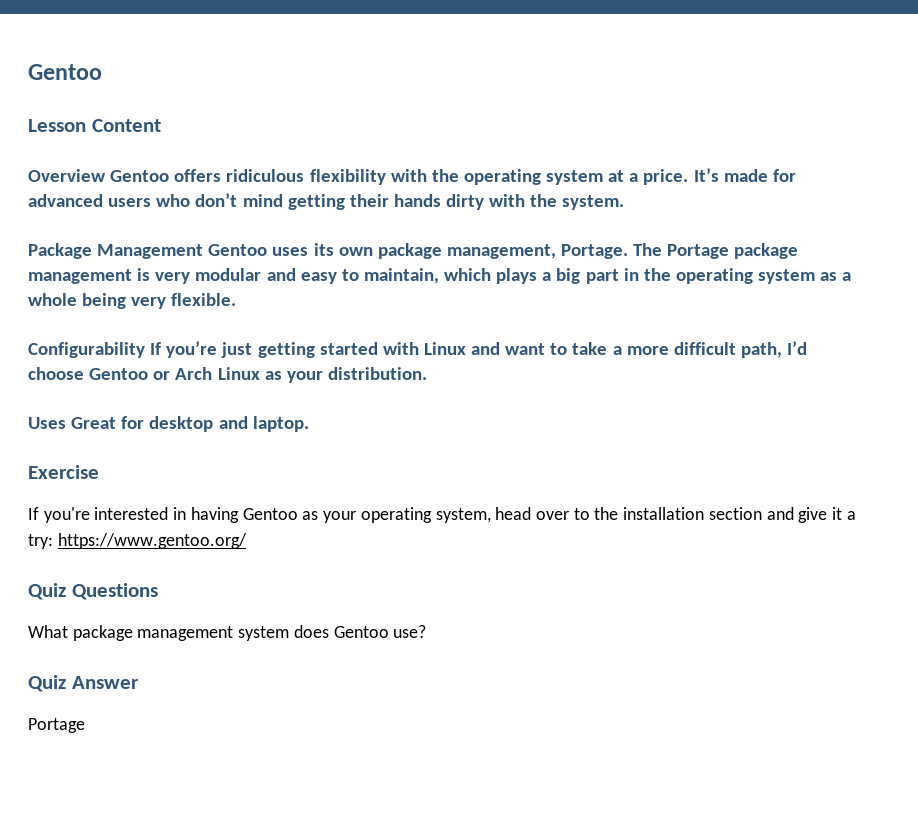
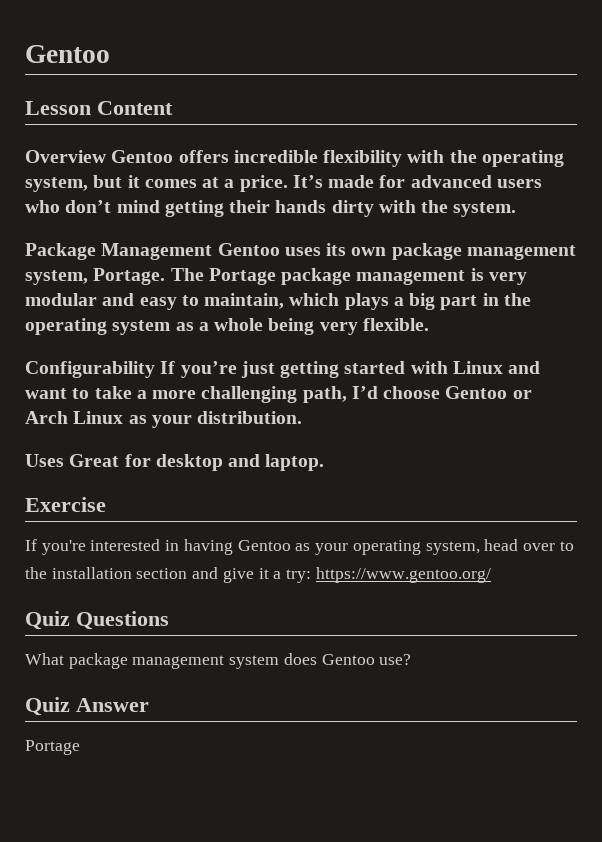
[226,169,305,182] ridiculous -> [233,150,318,163] incredible
[546,170,604,185] system -> [25,175,197,192] system, but it comes
[446,244,556,259] management, -> [466,245,576,260] [25,270,88,285] management system,
[673,342,736,355] difficult -> [201,386,298,403] challenging

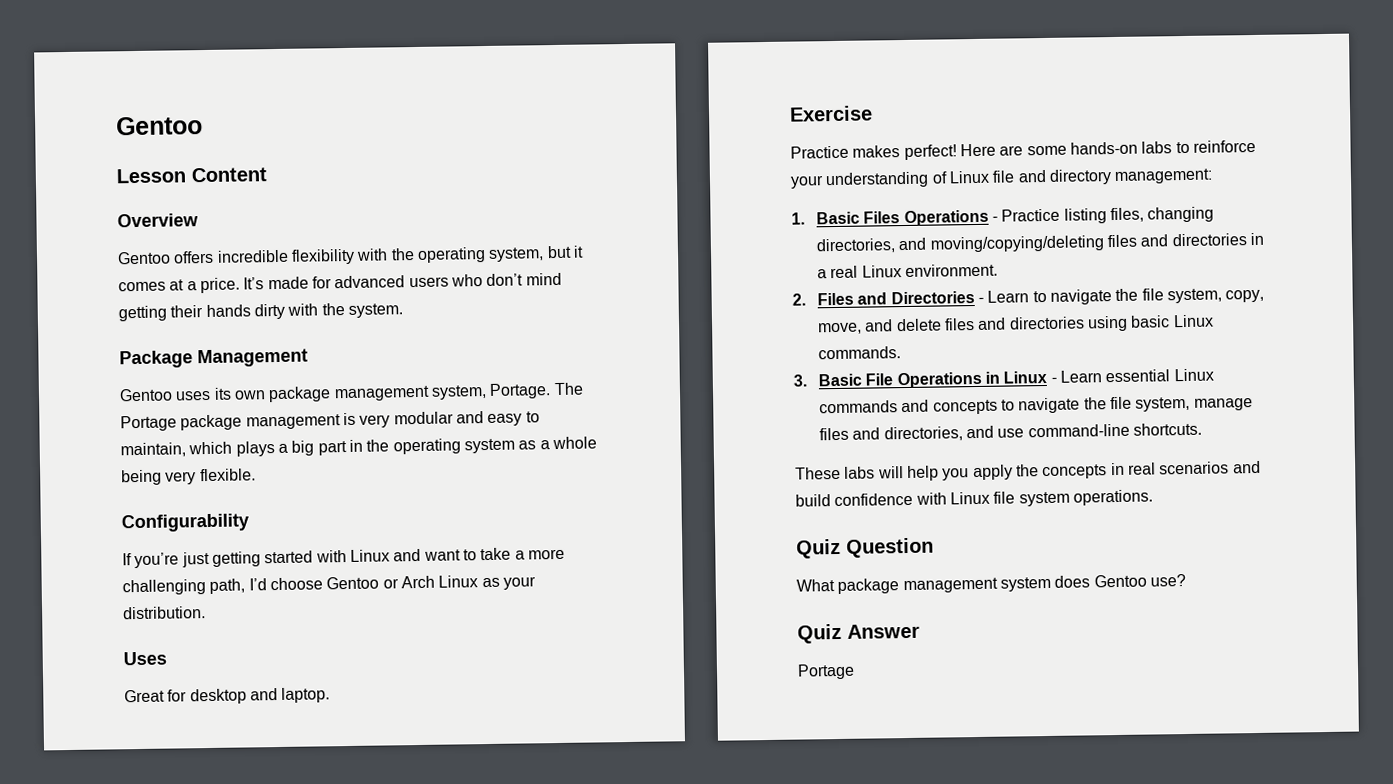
(106, 156) none -> (199, 220) //
(213, 251) none -> (308, 358) //
(155, 369) none -> (249, 523) //
(64, 460) none -> (167, 658) //
[25,539,574,555] [25,567,491,583] [25,611,169,630] If you're interested in having Gentoo as your operating system, head over to the installation section and give it a try: https://www.gentoo.org/ // Quiz Questions -> [790,139,1256,161] [790,168,1214,189] [791,206,1215,227] [816,232,1264,254] [817,263,999,279] [792,288,1265,306] [818,314,1214,335] [818,346,902,360] [793,368,1214,389] [819,396,1253,415] [819,422,1202,442] [795,460,1261,482] [795,489,1153,507] [796,537,934,559] Practice makes perfect! Here are some hands-on labs to reinforce your understanding of Linux file and directory management: // 1. Basic Files Operations - Practice listing files, changing directories, and moving/copying/deleting files and directories in a real Linux environment. // 2. Files and Directories - Learn to navigate the file system, copy, move, and delete files and directories using basic Linux commands. // 3. Basic File Operations in Linux - Learn essential Linux commands and concepts to navigate the file system, manage files and directories, and use command-line shortcuts. // These labs will help you apply the concepts in real scenarios and build confidence with Linux file system operations. // Quiz Question

